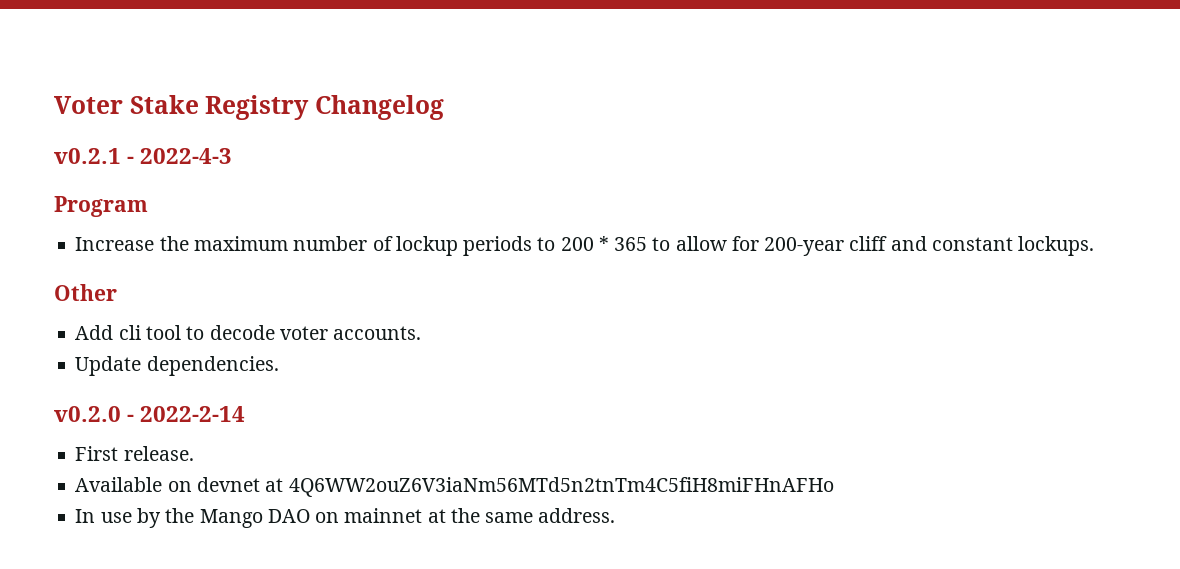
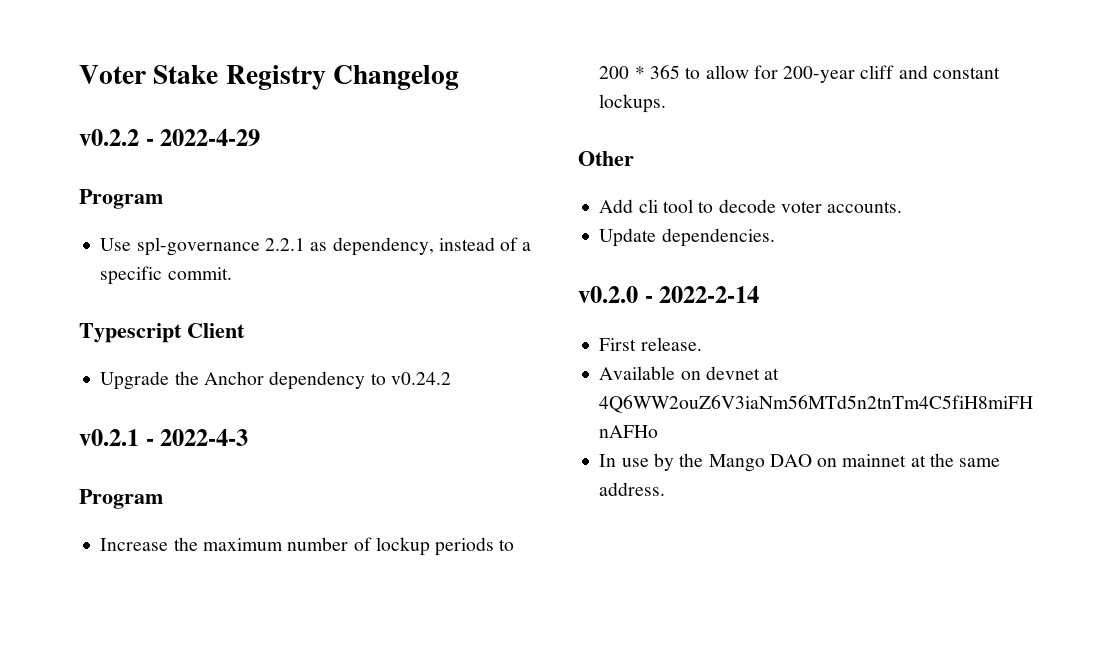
(444, 107) none -> [79,129,261,146] [79,189,163,209] [100,237,532,256] [100,266,232,285] [79,323,245,343] [100,371,451,390] // v0.2.2 - 2022-4-29 // Program // Use spl-governance 2.2.1 as dependency, instead of a specific commit. // Typescript Client // Upgrade the Anchor dependency to v0.24.2

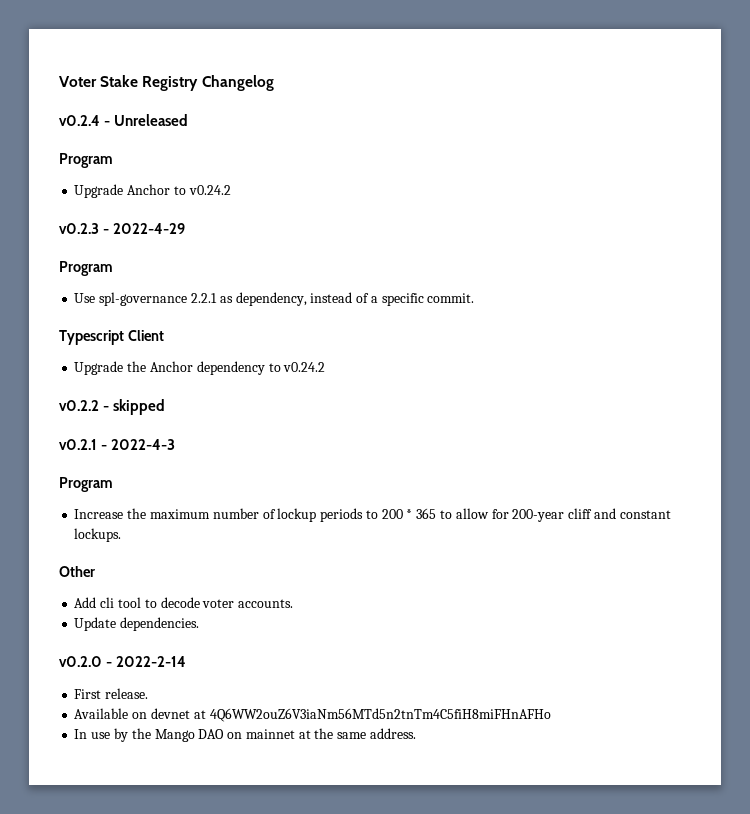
[79,129,139,146] v0.2.2 -> [59,114,189,126] [59,153,113,168] [74,184,231,198] [59,223,99,234] v0.2.4 - Unreleased // Program // Upgrade Anchor to v0.24.2 // v0.2.3
(451, 378) none -> [59,399,166,415] // v0.2.2 - skipped

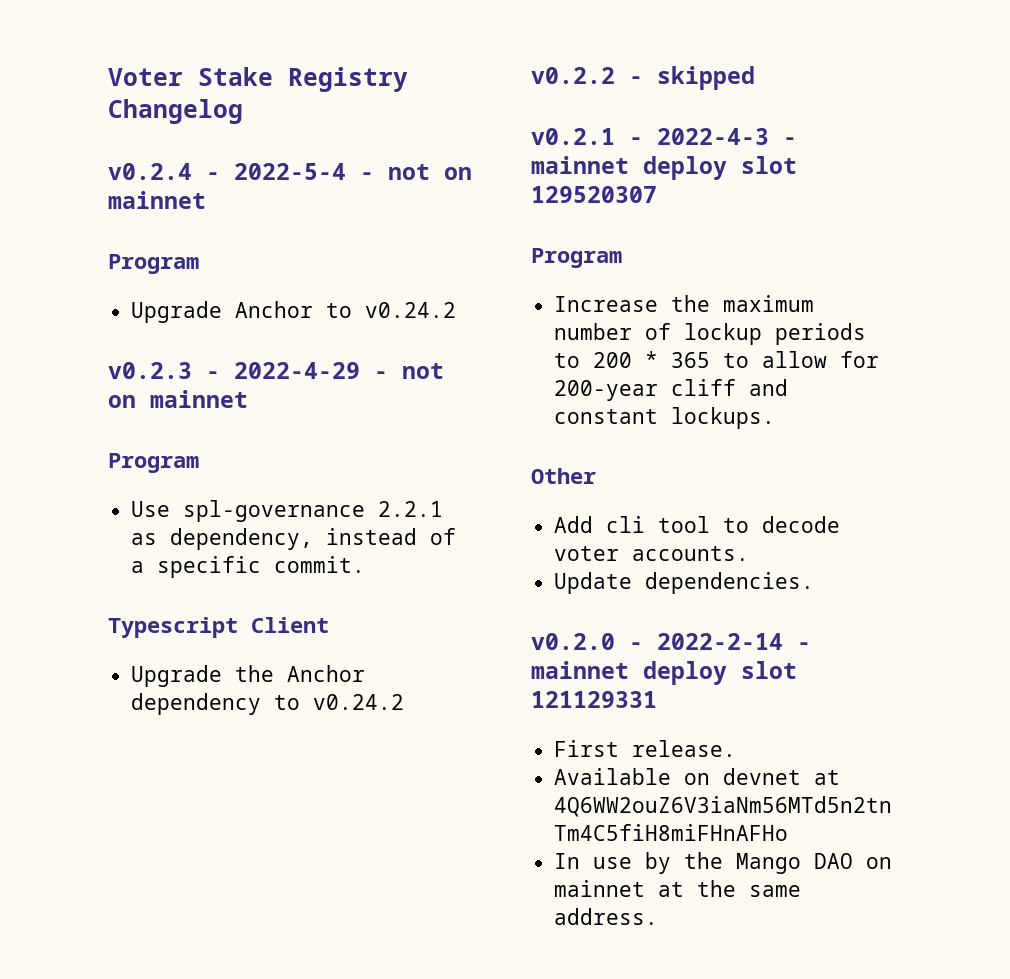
[114,114,189,126] Unreleased -> [234,163,472,180] [108,191,206,209] 2022-5-4 - not on mainnet
(186, 228) none -> [374,363,444,379] [108,390,248,408] - not on mainnet
(176, 444) none -> [783,137,797,145] [531,156,797,180] [531,186,657,203] - mainnet deploy slot 129520307
(187, 661) none -> [797,642,811,650] [531,661,797,685] [531,691,657,708] - mainnet deploy slot 121129331

